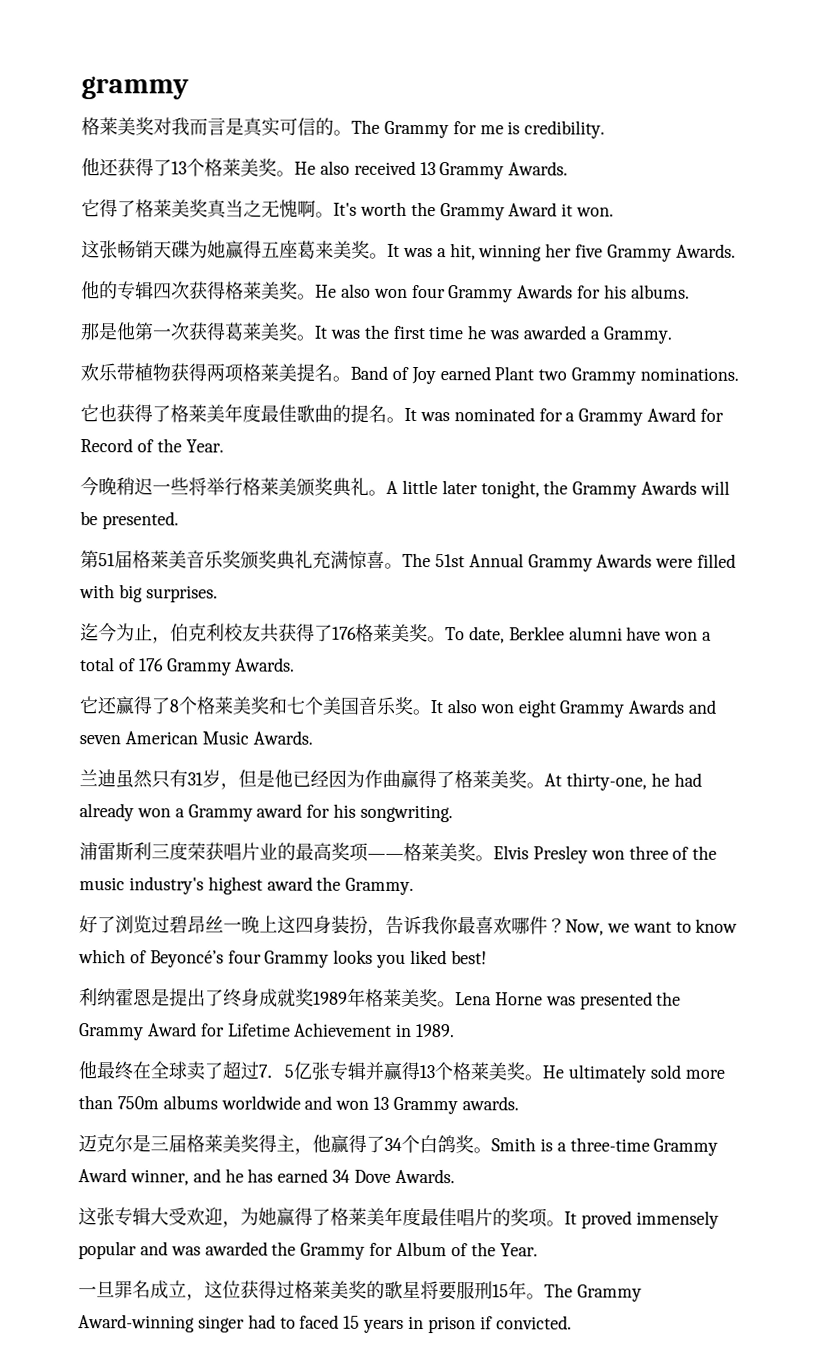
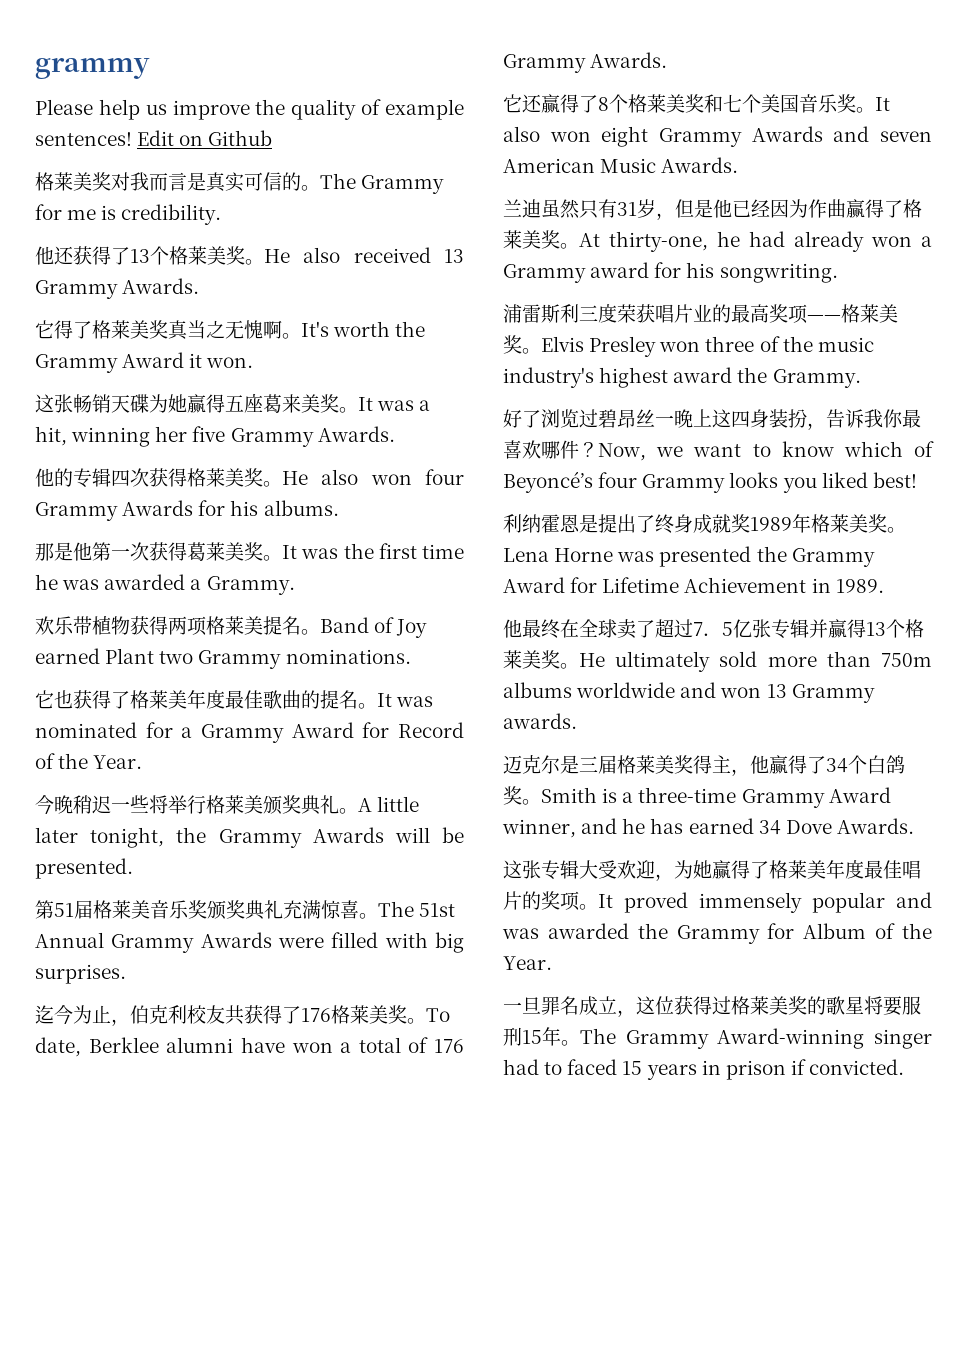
(189, 88) none -> [35,99,465,120] [35,130,273,146] // Please help us improve the quality of example sentences! Edit on Github

